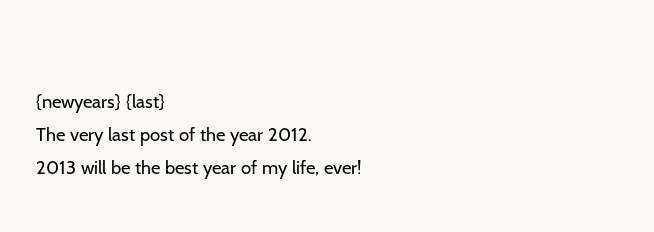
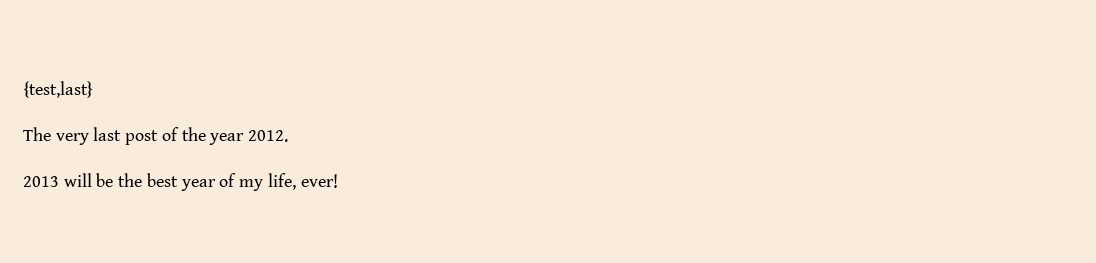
[36,94,165,113] {newyears} {last} -> [23,81,93,98] {test,last}

